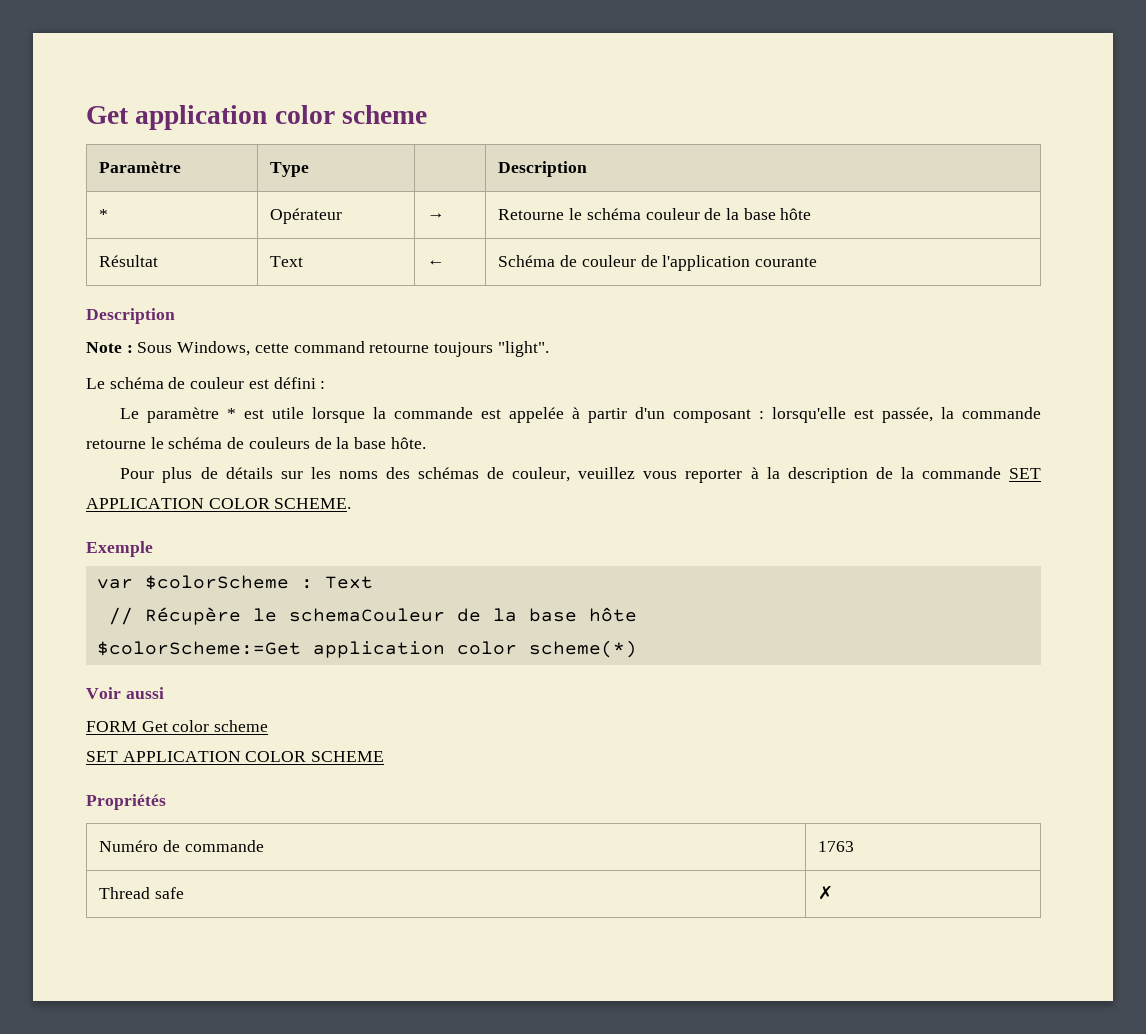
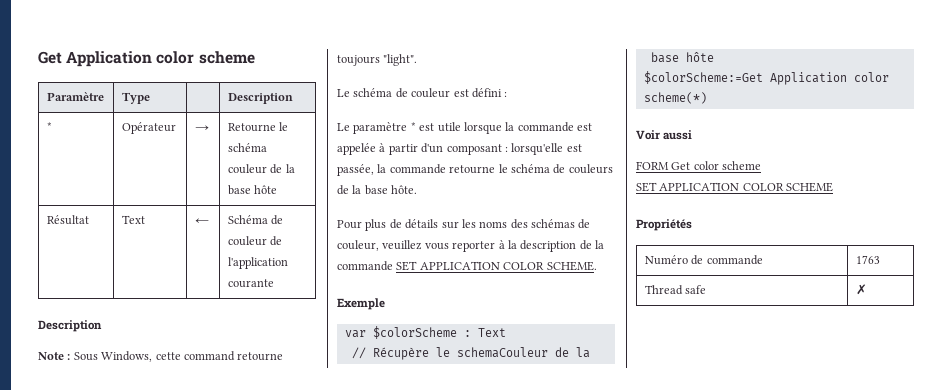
[86,105,268,130] Get application -> [38,51,153,67] Get Application
[312,641,445,658] application -> [769,72,847,85] Application

